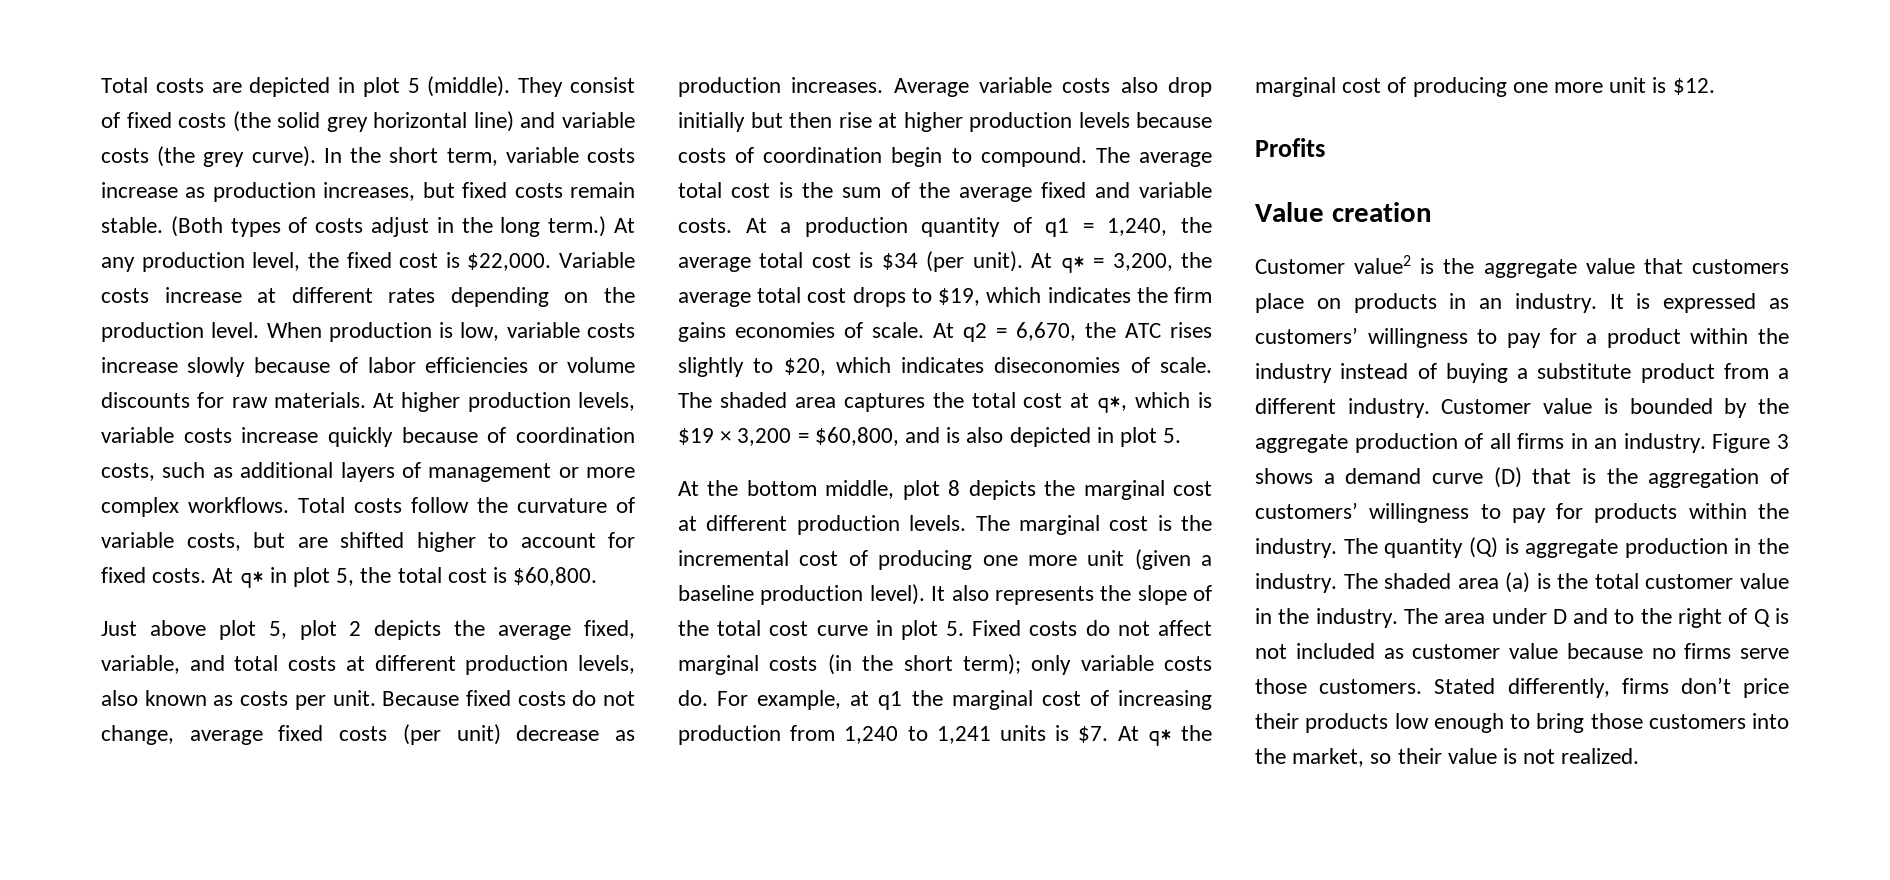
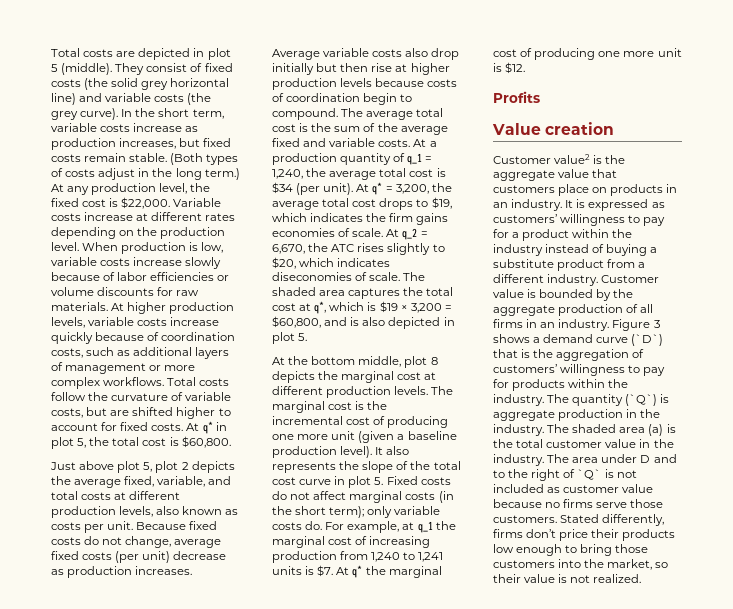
[1045,218,1070,237] q1 -> [407,153,423,165] q_1
[963,323,987,342] q2 -> [402,228,418,240] q_2
[878,691,903,710] q1 -> [417,521,433,533] q_1
[1493,467,1522,488] (D) -> [631,334,664,346] (`D`)
[1468,537,1498,558] (Q) -> [625,394,658,406] (`Q`)
[1753,609,1770,627] Q -> [577,469,602,480] `Q`

